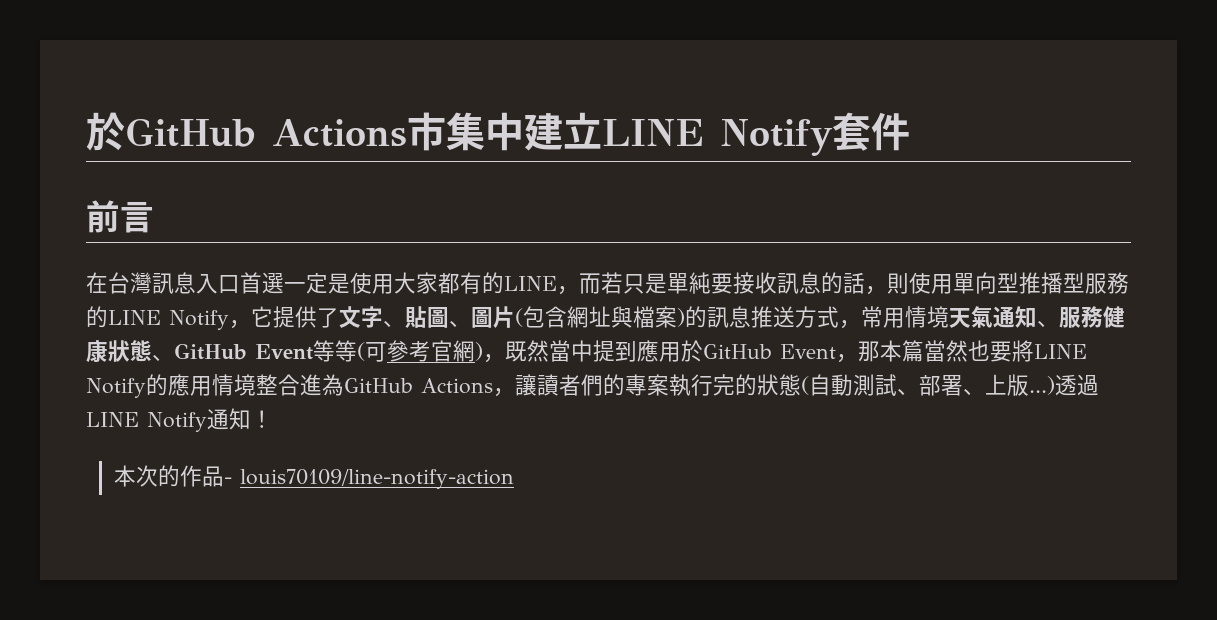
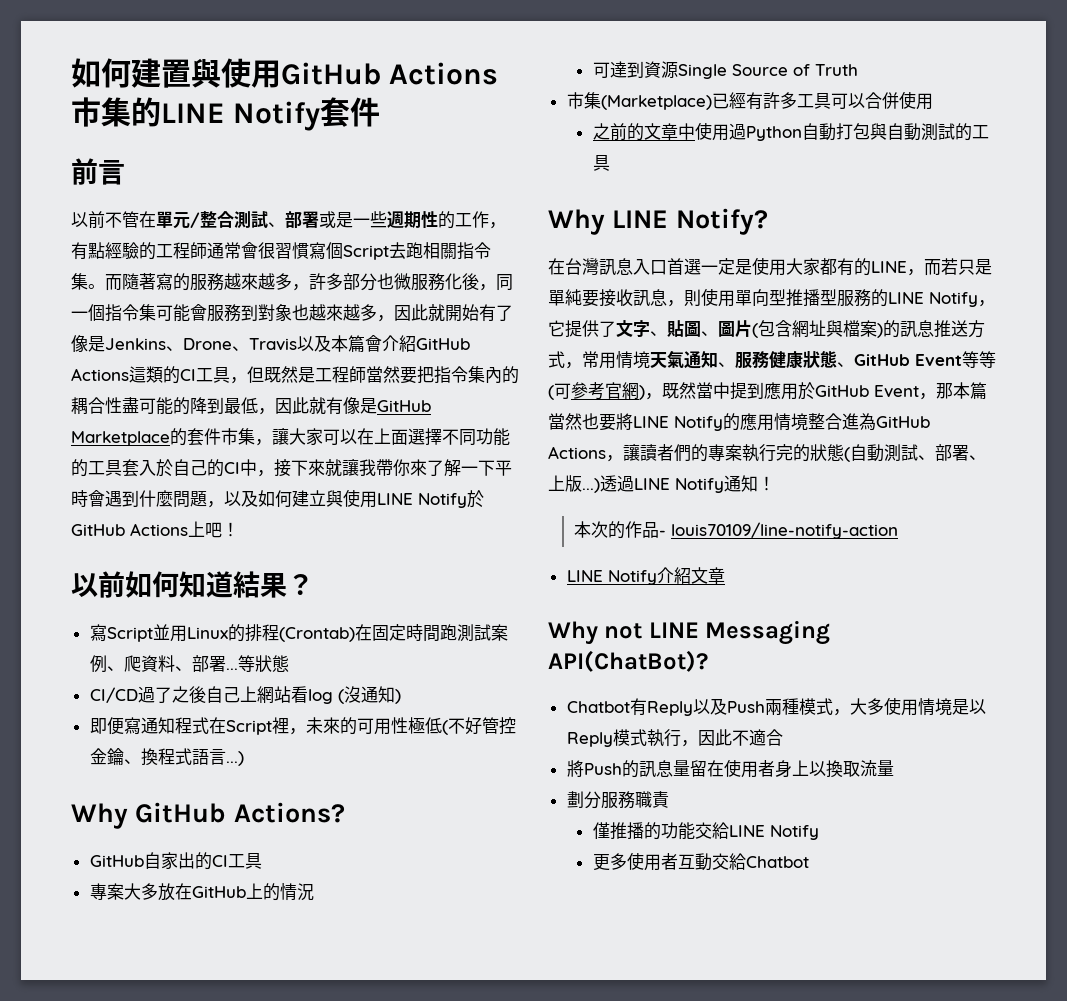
[86,112,125,151] 於 -> [71,58,281,88] 如何建置與使用
[485,112,602,151] 中建立 -> [131,97,161,127] 的
(154, 217) none -> [71,211,506,229] [71,242,491,260] [71,273,513,291] [71,304,513,322] [71,335,470,352] [71,366,519,384] [71,397,431,415] [71,428,510,446] [71,459,512,477] [71,489,484,508] [71,521,239,538] [71,571,314,598] [89,624,508,642] [89,655,289,673] [89,686,401,704] [89,717,516,735] [89,748,244,766] [71,802,345,829] [89,852,262,870] [89,883,314,901] [592,61,858,79] [566,91,933,110] [592,122,989,141] [592,155,610,171] [548,208,768,235] // 以前不管在單元/整合測試、部署或是一些週期性的工作，有點經驗的工程師通常會很習慣寫個Script去跑相關指令集。而隨著寫的服務越來越多，許多部分也微服務化後，同一個指令集可能會服務到對象也越來越多，因此就開始有了像是Jenkins、Drone、Travis以及本篇會介紹GitHub Actions這類的CI工具，但既然是工程師當然要把指令集內的耦合性盡可能的降到最低，因此就有像是GitHub Marketplace的套件市集，讓大家可以在上面選擇不同功能的工具套入於自己的CI中，接下來就讓我帶你來了解一下平時會遇到什麼問題，以及如何建立與使用LINE Notify於GitHub Actions上吧！ // 以前如何知道結果？ // 寫Script並用Linux的排程(Crontab)在固定時間跑測試案例、爬資料、部署...等狀態 // CI/CD過了之後自己上網站看log (沒通知) // 即便寫通知程式在Script裡，未來的可用性極低(不好管控金鑰、換程式語言...) // Why GitHub Actions? // GitHub自家出的CI工具 // 專案大多放在GitHub上的情況 // 可達到資源Single Source of Truth // 市集(Marketplace)已經有許多工具可以合併使用 // 之前的文章中使用過Python自動打包與自動測試的工具 // Why LINE Notify?
[821,272,865,294] 的話 -> (667, 297) none
(514, 479) none -> [566,567,725,585] [548,620,831,645] [548,650,708,672] [566,697,986,716] [566,729,783,747] [566,759,894,778] [566,791,669,809] [592,822,819,840] [592,852,809,871] // LINE Notify介紹文章 // Why not LINE Messaging API(ChatBot)? // Chatbot有Reply以及Push兩種模式，大多使用情境是以Reply模式執行，因此不適合 // 將Push的訊息量留在使用者身上以換取流量 // 劃分服務職責 // 僅推播的功能交給LINE Notify // 更多使用者互動交給Chatbot

